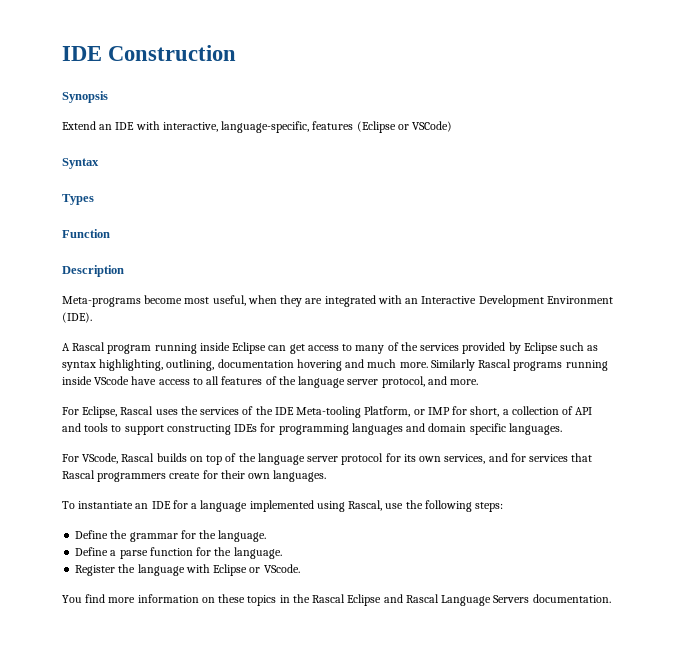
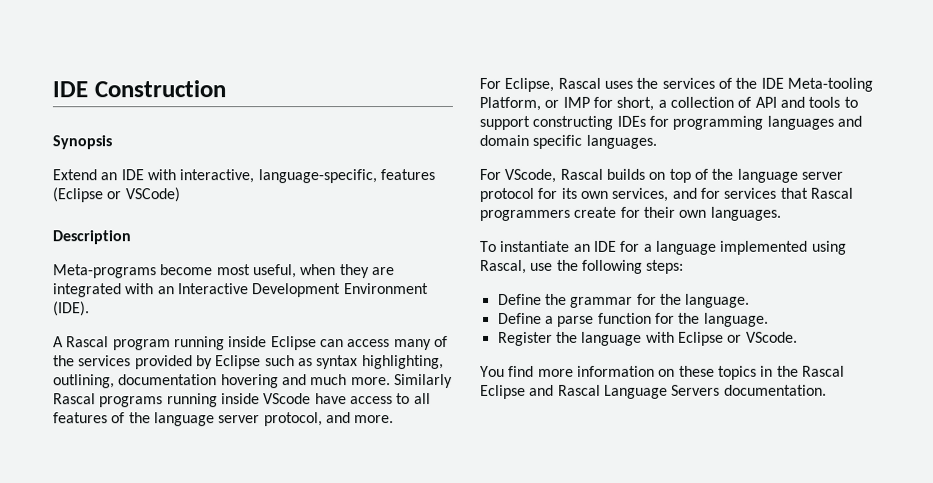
[62,158,99,169] [62,194,94,205] [62,229,110,238] // Syntax // Types // Function -> (180, 195) none
[289,344,353,354] get access to -> [347,339,391,348] access

